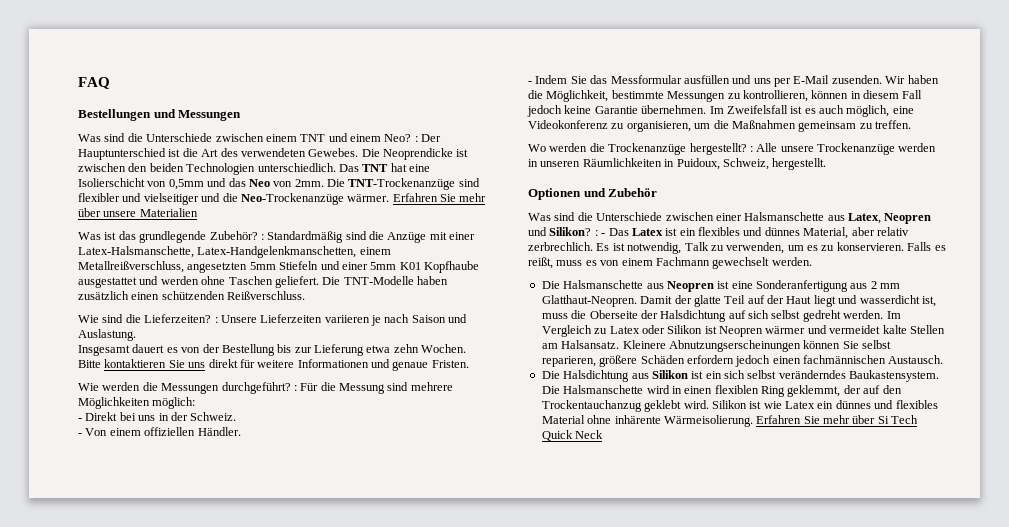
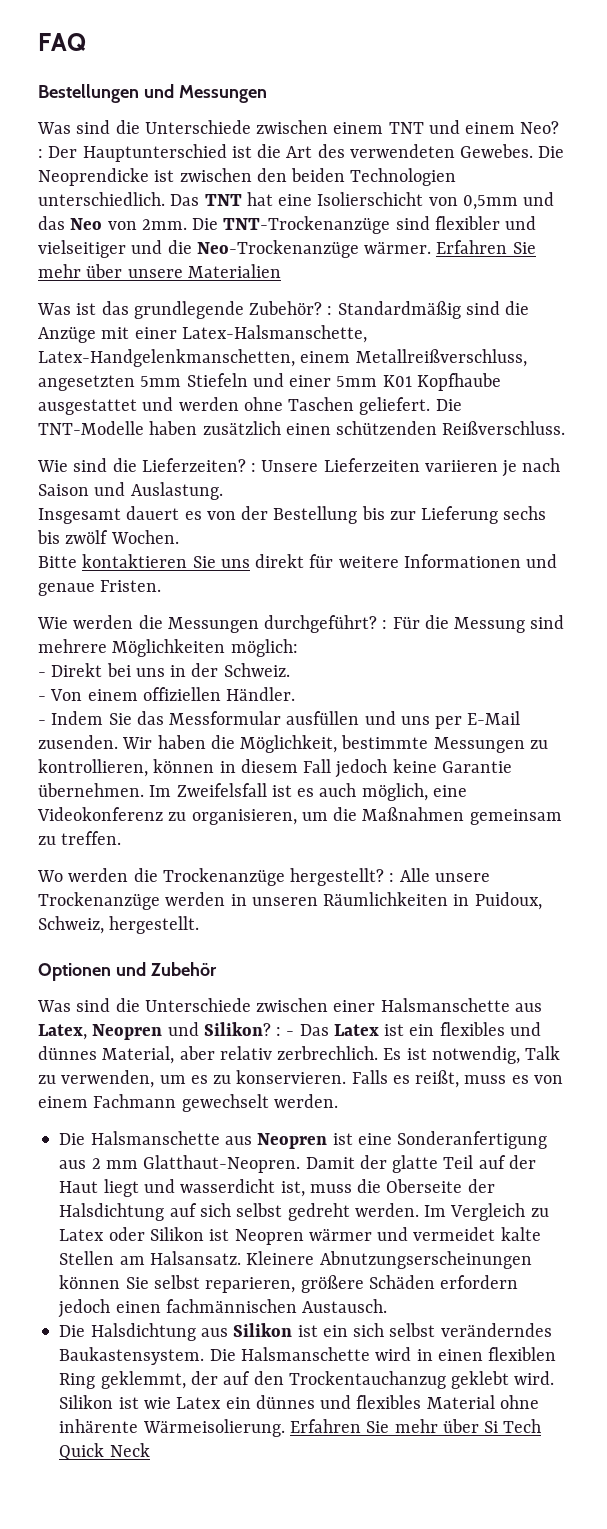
[366,344,419,353] etwa zehn -> [503,506,547,520] [37,530,109,544] sechs bis zwölf

